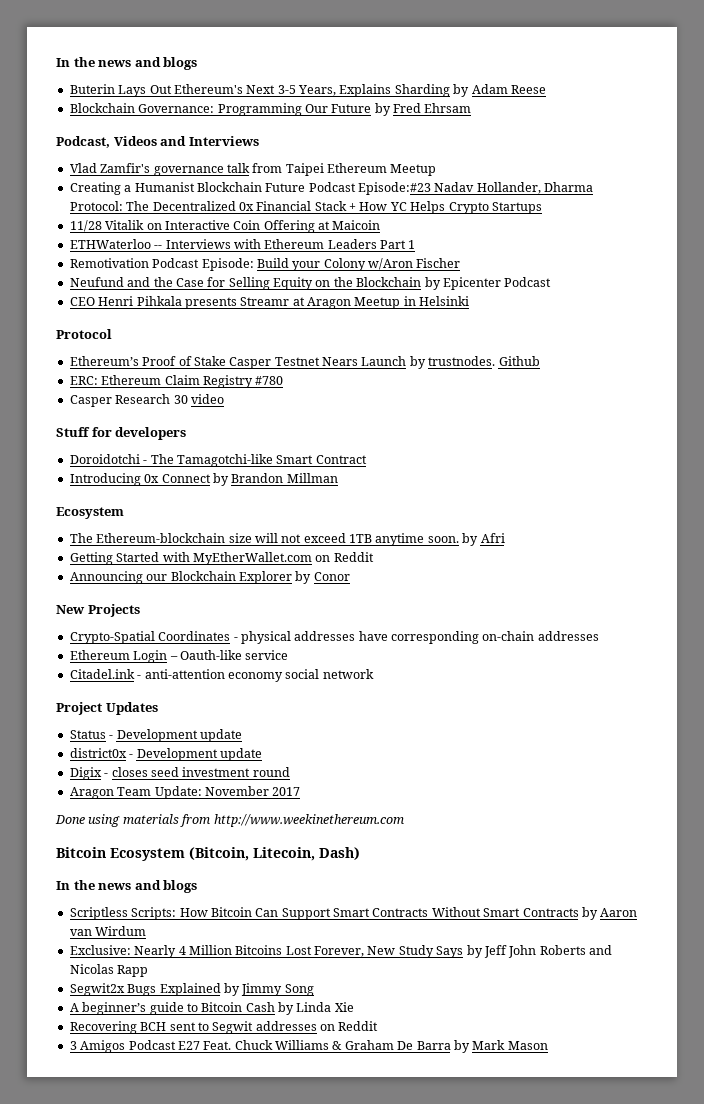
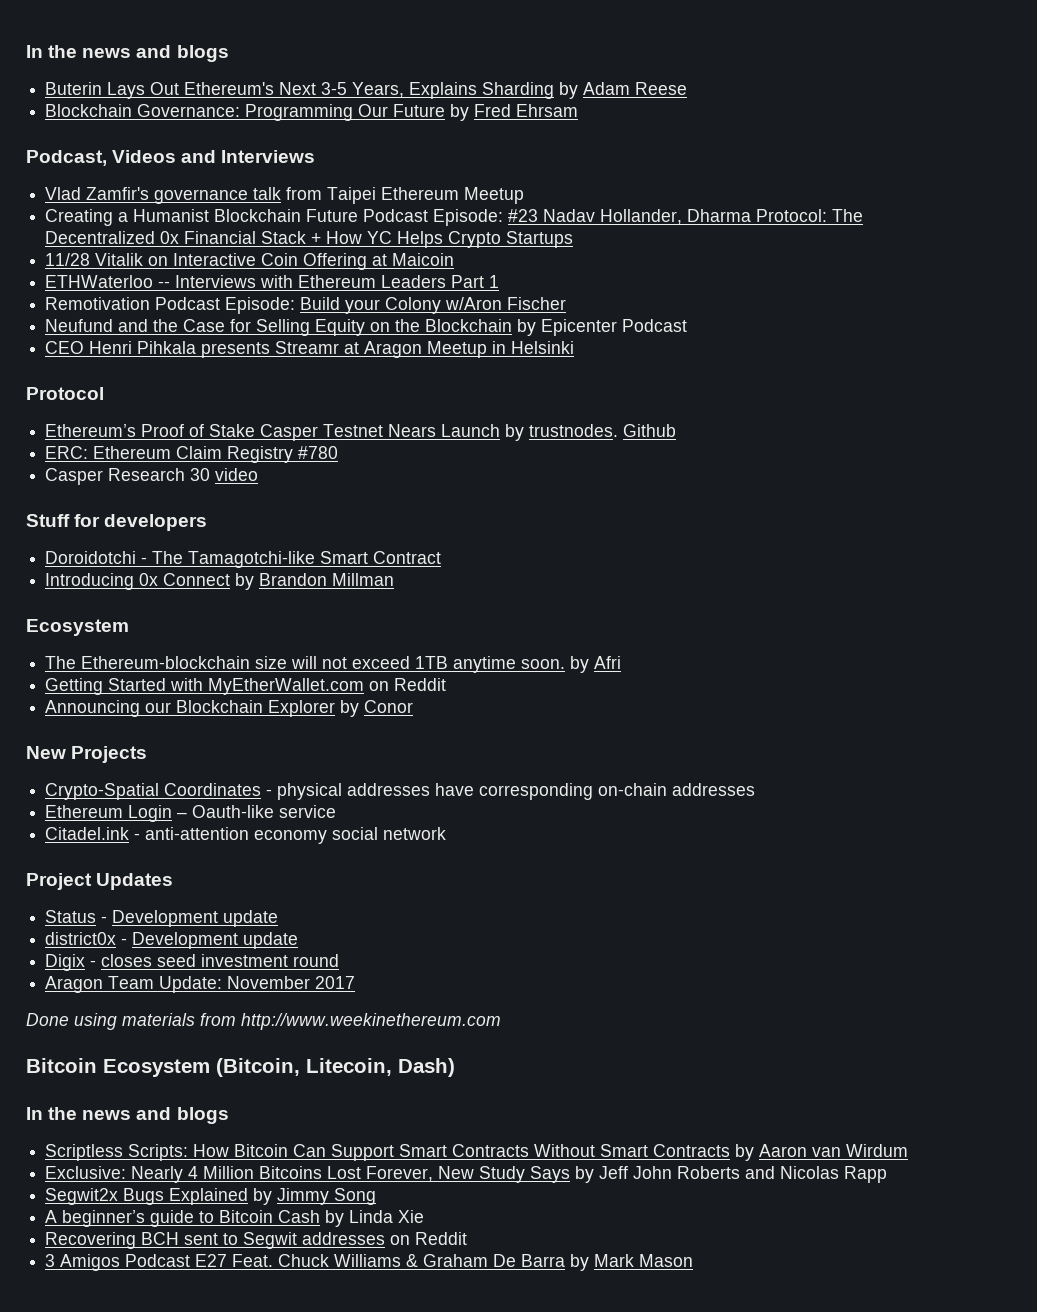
[358,182,431,195] Episode:#23 -> [433,209,539,226] Episode: #23

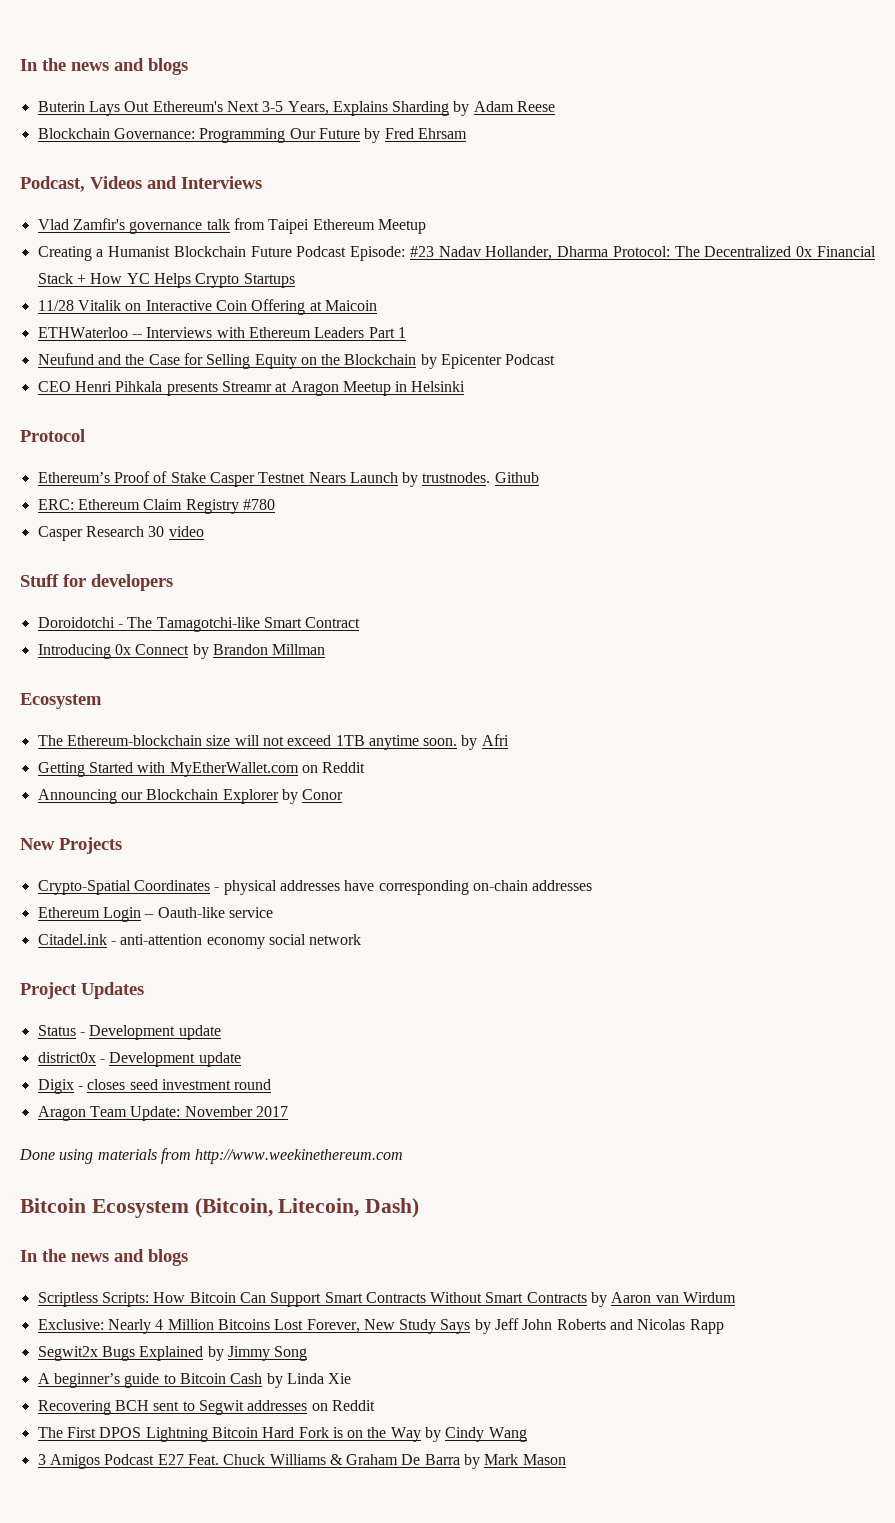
[45,297,567,314] // Remotivation Podcast Episode: Build your Colony w/Aron Fischer -> (406, 332) none
(468, 1238) none -> [37,1427,527,1442] // The First DPOS Lightning Bitcoin Hard Fork is on the Way by Cindy Wang

